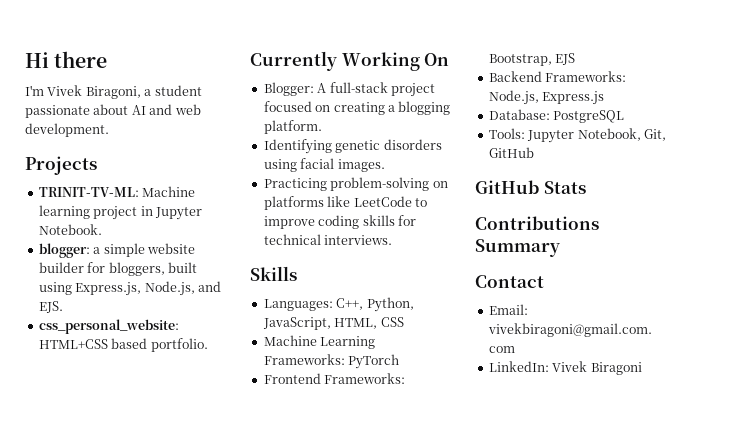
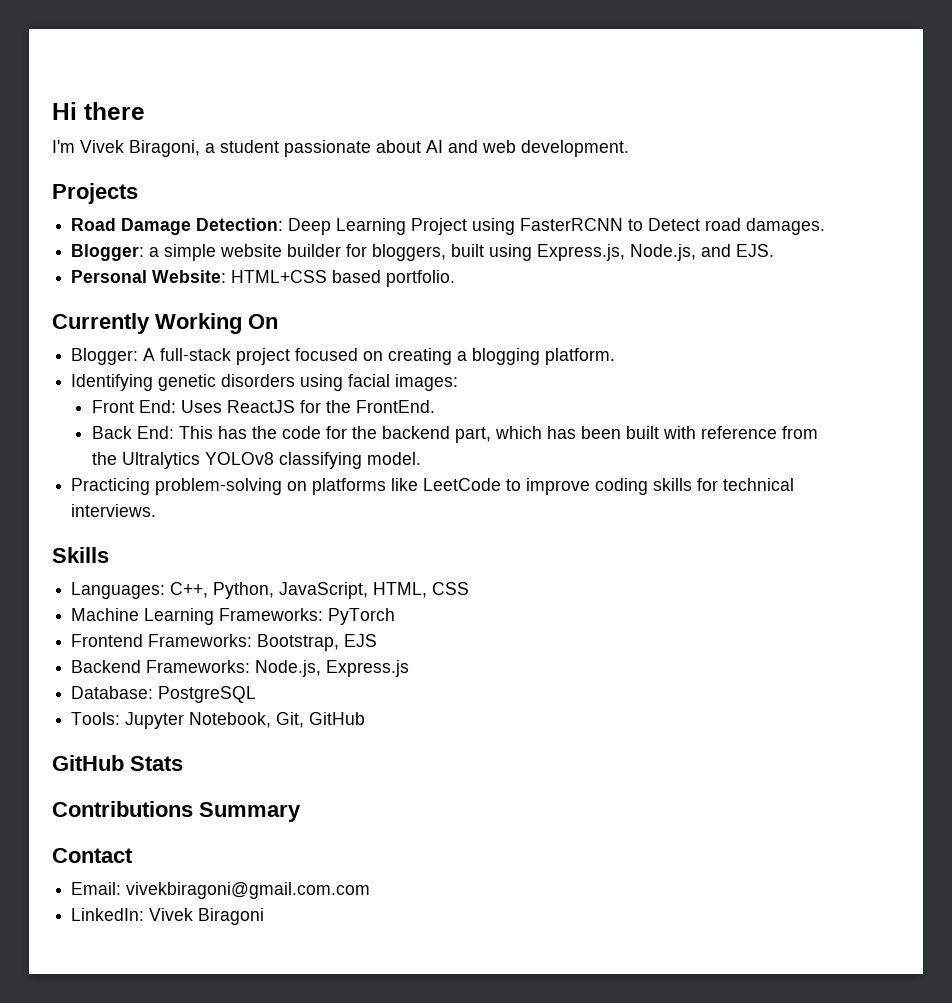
[38,186,196,197] [38,205,202,220] [38,224,102,235] [38,243,90,258] TRINIT-TV-ML: Machine learning project in Jupyter Notebook. // blogger: -> [71,218,826,235] [71,244,145,261] Road Damage Detection: Deep Learning Project using FasterRCNN to Detect road damages. // Blogger:
[38,319,179,334] css_personal_website: -> [71,270,227,283] Personal Website:
[337,159,385,172] images. -> [395,374,459,391] [91,400,435,413] [91,426,818,443] [91,452,421,469] images: // Front End: Uses ReactJS for the FrontEnd. // Back End: This has the code for the backend part, which has been built with reference from the Ultralytics YOLOv8 classifying model.

